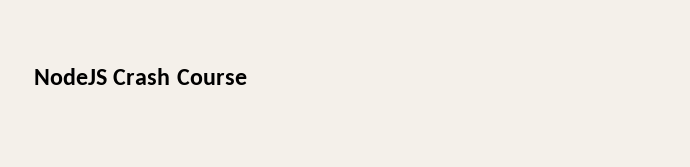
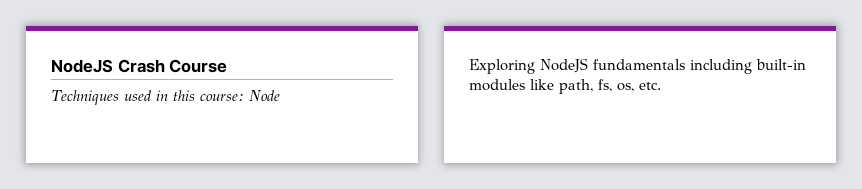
(247, 77) none -> [51,90,280,105] [469,58,806,74] [469,79,661,94] // Techniques used in this course: Node // Exploring NodeJS fundamentals including built-in modules like path, fs, os, etc.

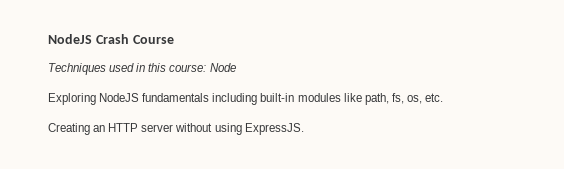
(661, 86) none -> [48,123,304,135] // Creating an HTTP server without using ExpressJS.

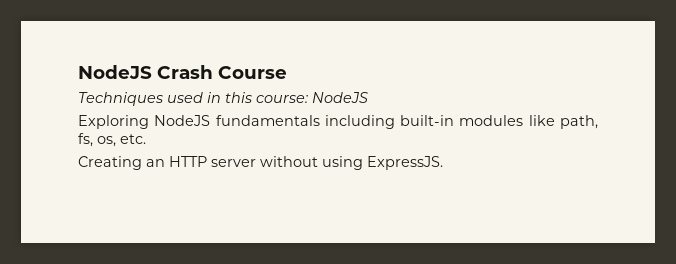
[209,63,236,72] Node -> [312,92,368,103] NodeJS

